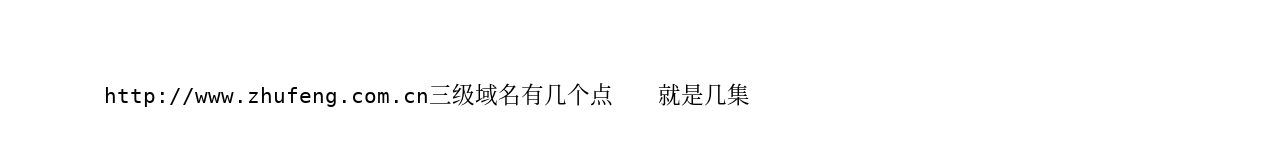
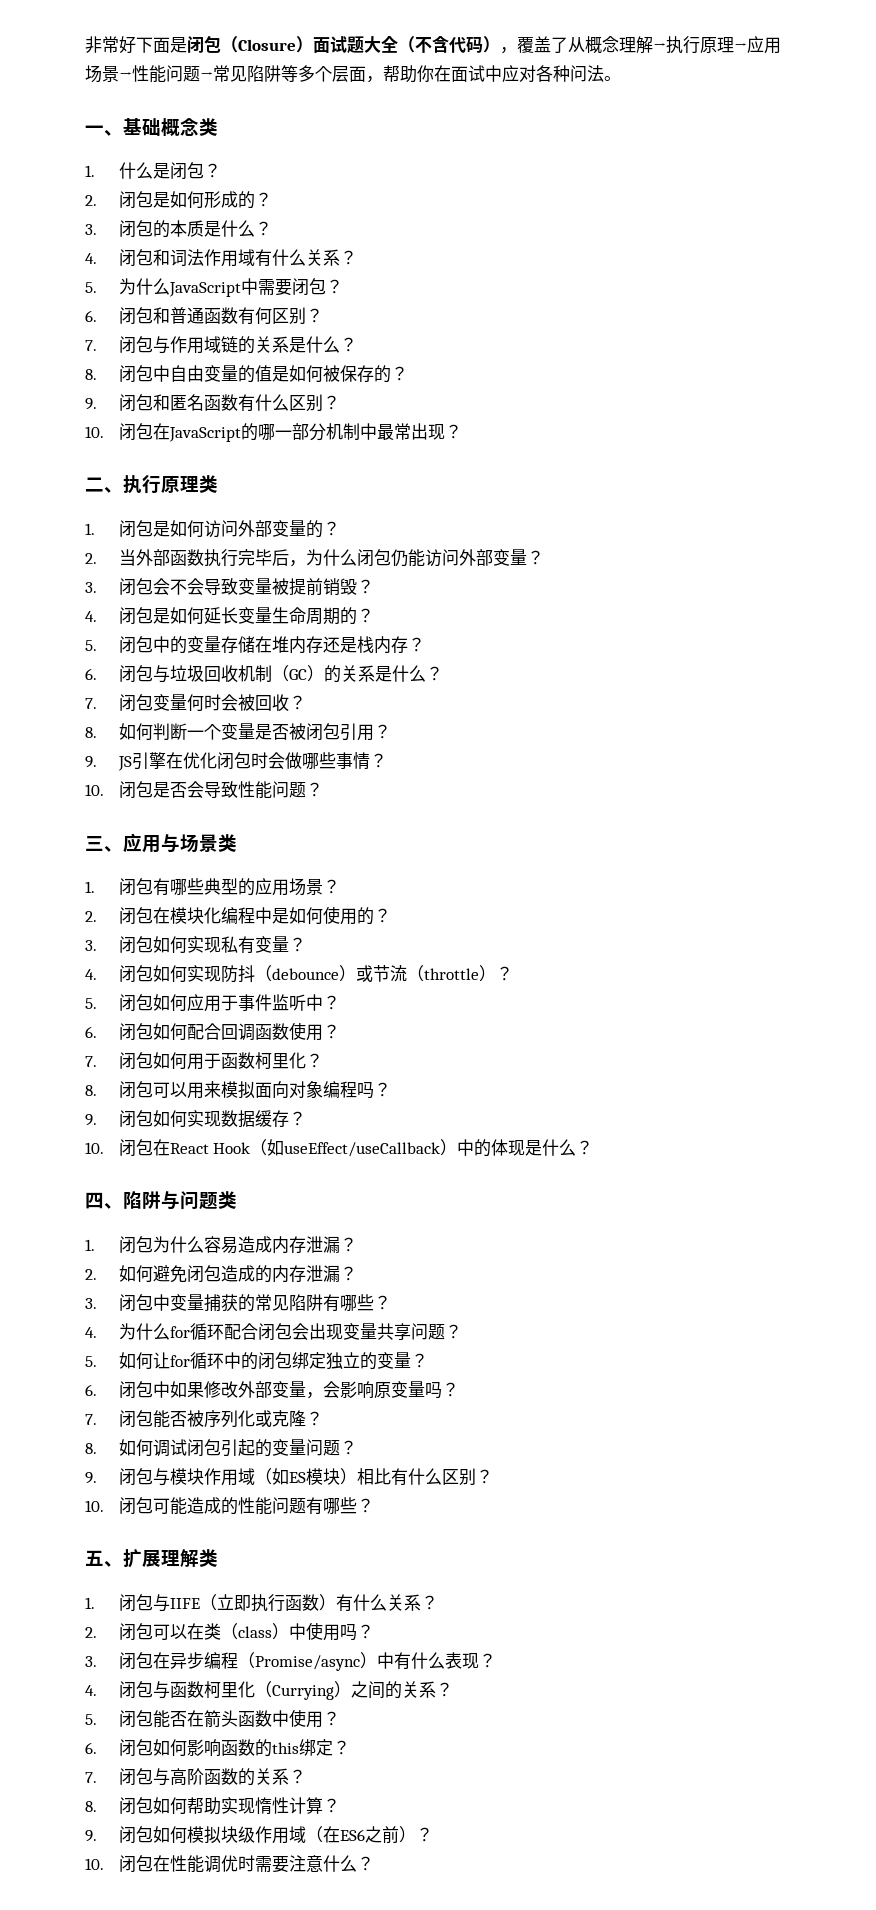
[104,83,750,107] http://www.zhufeng.com.cn三级域名有几个点就是几集 -> [85,35,781,54] [85,65,621,83] [85,117,218,137] [85,162,221,180] [85,191,272,209] [85,220,272,238] [85,249,357,267] [85,278,343,297] [85,307,323,325] [85,336,357,354] [85,365,408,383] [85,394,340,412] [85,423,462,442] [85,475,218,494] [85,520,340,538] [85,549,544,567] [85,578,374,596] [85,607,374,625] [85,636,425,654] [85,665,443,683] [85,694,306,712] [85,723,391,741] [85,752,387,771] [85,781,323,799] [85,833,237,853] [85,878,340,896] [85,906,391,925] [85,936,306,954] [85,965,513,983] [85,994,340,1012] [85,1022,340,1041] [85,1052,323,1070] [85,1081,391,1099] [85,1110,306,1128] [85,1139,594,1157] [85,1191,237,1210] [85,1236,357,1254] [85,1265,357,1283] [85,1294,391,1312] [85,1323,462,1341] [85,1352,428,1370] [85,1381,459,1399] [85,1410,323,1428] [85,1439,357,1457] [85,1468,493,1486] [85,1497,374,1515] [85,1549,218,1568] [85,1594,438,1612] [85,1622,374,1641] [85,1652,496,1671] [85,1681,453,1700] [85,1709,340,1728] [85,1739,350,1757] [85,1768,306,1786] [85,1797,340,1815] [85,1826,433,1844] [85,1855,374,1873] 非常好下面是闭包（Closure）面试题大全（不含代码），覆盖了从概念理解→执行原理→应用场景→性能问题→常见陷阱等多个层面，帮助你在面试中应对各种问法。 // 一、基础概念类 // 1.什么是闭包？ // 2.闭包是如何形成的？ // 3.闭包的本质是什么？ // 4.闭包和词法作用域有什么关系？ // 5.为什么JavaScript中需要闭包？ // 6.闭包和普通函数有何区别？ // 7.闭包与作用域链的关系是什么？ // 8.闭包中自由变量的值是如何被保存的？ // 9.闭包和匿名函数有什么区别？ // 10.闭包在JavaScript的哪一部分机制中最常出现？ // 二、执行原理类 // 1.闭包是如何访问外部变量的？ // 2.当外部函数执行完毕后，为什么闭包仍能访问外部变量？ // 3.闭包会不会导致变量被提前销毁？ // 4.闭包是如何延长变量生命周期的？ // 5.闭包中的变量存储在堆内存还是栈内存？ // 6.闭包与垃圾回收机制（GC）的关系是什么？ // 7.闭包变量何时会被回收？ // 8.如何判断一个变量是否被闭包引用？ // 9. JS引擎在优化闭包时会做哪些事情？ // 10.闭包是否会导致性能问题？ // 三、应用与场景类 // 1.闭包有哪些典型的应用场景？ // 2.闭包在模块化编程中是如何使用的？ // 3.闭包如何实现私有变量？ // 4.闭包如何实现防抖（debounce）或节流（throttle）？ // 5.闭包如何应用于事件监听中？ // 6.闭包如何配合回调函数使用？ // 7.闭包如何用于函数柯里化？ // 8.闭包可以用来模拟面向对象编程吗？ // 9.闭包如何实现数据缓存？ // 10.闭包在React Hook（如useEffect/useCallback）中的体现是什么？ // 四、陷阱与问题类 // 1.闭包为什么容易造成内存泄漏？ // 2.如何避免闭包造成的内存泄漏？ // 3.闭包中变量捕获的常见陷阱有哪些？ // 4.为什么for循环配合闭包会出现变量共享问题？ // 5.如何让for循环中的闭包绑定独立的变量？ // 6.闭包中如果修改外部变量，会影响原变量吗？ // 7.闭包能否被序列化或克隆？ // 8.如何调试闭包引起的变量问题？ // 9.闭包与模块作用域（如ES模块）相比有什么区别？ // 10.闭包可能造成的性能问题有哪些？ // 五、扩展理解类 // 1.闭包与IIFE（立即执行函数）有什么关系？ // 2.闭包可以在类（class）中使用吗？ // 3.闭包在异步编程（Promise/async）中有什么表现？ // 4.闭包与函数柯里化（Currying）之间的关系？ // 5.闭包能否在箭头函数中使用？ // 6.闭包如何影响函数的this绑定？ // 7.闭包与高阶函数的关系？ // 8.闭包如何帮助实现惰性计算？ // 9.闭包如何模拟块级作用域（在ES6之前）？ // 10.闭包在性能调优时需要注意什么？

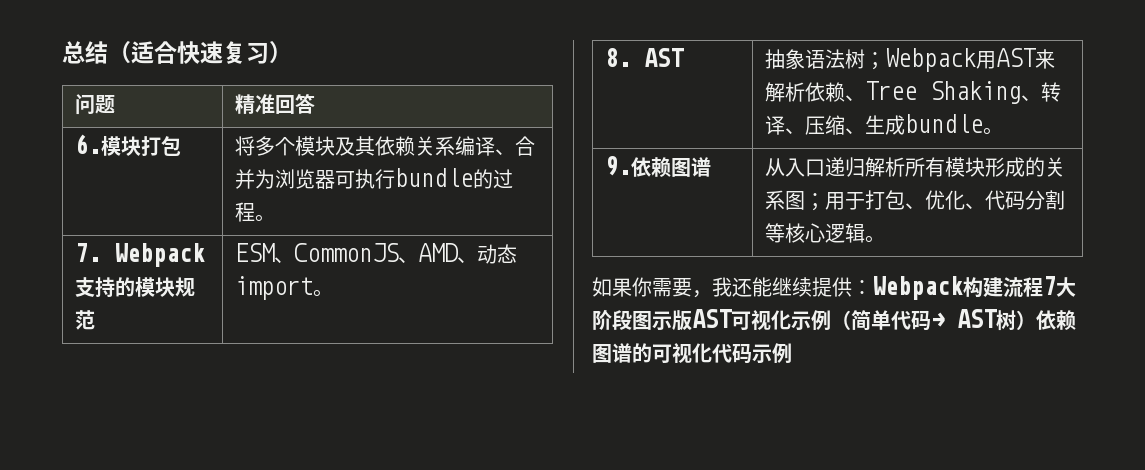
[85,35,781,54] [85,65,621,83] [85,117,218,137] [85,162,221,180] [85,191,272,209] [85,220,272,238] [85,249,357,267] [85,278,343,297] [85,307,323,325] [85,336,357,354] [85,365,408,383] [85,394,340,412] [85,423,462,442] [85,475,218,494] [85,520,340,538] [85,549,544,567] [85,578,374,596] [85,607,374,625] [85,636,425,654] [85,665,443,683] [85,694,306,712] [85,723,391,741] [85,752,387,771] [85,781,323,799] [85,833,237,853] [85,878,340,896] [85,906,391,925] [85,936,306,954] [85,965,513,983] [85,994,340,1012] [85,1022,340,1041] [85,1052,323,1070] [85,1081,391,1099] [85,1110,306,1128] [85,1139,594,1157] [85,1191,237,1210] [85,1236,357,1254] [85,1265,357,1283] [85,1294,391,1312] [85,1323,462,1341] [85,1352,428,1370] [85,1381,459,1399] [85,1410,323,1428] [85,1439,357,1457] [85,1468,493,1486] [85,1497,374,1515] [85,1549,218,1568] [85,1594,438,1612] [85,1622,374,1641] [85,1652,496,1671] [85,1681,453,1700] [85,1709,340,1728] [85,1739,350,1757] [85,1768,306,1786] [85,1797,340,1815] [85,1826,433,1844] [85,1855,374,1873] 非常好下面是闭包（Closure）面试题大全（不含代码），覆盖了从概念理解→执行原理→应用场景→性能问题→常见陷阱等多个层面，帮助你在面试中应对各种问法。 // 一、基础概念类 // 1.什么是闭包？ // 2.闭包是如何形成的？ // 3.闭包的本质是什么？ // 4.闭包和词法作用域有什么关系？ // 5.为什么JavaScript中需要闭包？ // 6.闭包和普通函数有何区别？ // 7.闭包与作用域链的关系是什么？ // 8.闭包中自由变量的值是如何被保存的？ // 9.闭包和匿名函数有什么区别？ // 10.闭包在JavaScript的哪一部分机制中最常出现？ // 二、执行原理类 // 1.闭包是如何访问外部变量的？ // 2.当外部函数执行完毕后，为什么闭包仍能访问外部变量？ // 3.闭包会不会导致变量被提前销毁？ // 4.闭包是如何延长变量生命周期的？ // 5.闭包中的变量存储在堆内存还是栈内存？ // 6.闭包与垃圾回收机制（GC）的关系是什么？ // 7.闭包变量何时会被回收？ // 8.如何判断一个变量是否被闭包引用？ // 9. JS引擎在优化闭包时会做哪些事情？ // 10.闭包是否会导致性能问题？ // 三、应用与场景类 // 1.闭包有哪些典型的应用场景？ // 2.闭包在模块化编程中是如何使用的？ // 3.闭包如何实现私有变量？ // 4.闭包如何实现防抖（debounce）或节流（throttle）？ // 5.闭包如何应用于事件监听中？ // 6.闭包如何配合回调函数使用？ // 7.闭包如何用于函数柯里化？ // 8.闭包可以用来模拟面向对象编程吗？ // 9.闭包如何实现数据缓存？ // 10.闭包在React Hook（如useEffect/useCallback）中的体现是什么？ // 四、陷阱与问题类 // 1.闭包为什么容易造成内存泄漏？ // 2.如何避免闭包造成的内存泄漏？ // 3.闭包中变量捕获的常见陷阱有哪些？ // 4.为什么for循环配合闭包会出现变量共享问题？ // 5.如何让for循环中的闭包绑定独立的变量？ // 6.闭包中如果修改外部变量，会影响原变量吗？ // 7.闭包能否被序列化或克隆？ // 8.如何调试闭包引起的变量问题？ // 9.闭包与模块作用域（如ES模块）相比有什么区别？ // 10.闭包可能造成的性能问题有哪些？ // 五、扩展理解类 // 1.闭包与IIFE（立即执行函数）有什么关系？ // 2.闭包可以在类（class）中使用吗？ // 3.闭包在异步编程（Promise/async）中有什么表现？ // 4.闭包与函数柯里化（Currying）之间的关系？ // 5.闭包能否在箭头函数中使用？ // 6.闭包如何影响函数的this绑定？ // 7.闭包与高阶函数的关系？ // 8.闭包如何帮助实现惰性计算？ // 9.闭包如何模拟块级作用域（在ES6之前）？ // 10.闭包在性能调优时需要注意什么？ -> [62,41,292,64] [75,94,116,115] [235,93,316,114] [75,134,182,156] [235,136,536,156] [235,168,514,189] [235,202,276,222] [75,243,206,267] [75,277,196,298] [75,310,96,330] [235,243,518,264] [235,276,334,300] [605,48,685,67] [765,48,1056,72] [765,81,1062,104] [765,114,1004,135] [605,156,712,177] [765,157,1066,177] [765,190,1066,211] [765,223,886,243] [592,276,1076,300] [592,309,1076,331] [592,343,792,364] 总结（适合快速复习） // 问题 | 精准回答 // 6.模块打包 | 将多个模块及其依赖关系编译、合并为浏览器可执行bundle的过程。 // 7. Webpack支持的模块规范 | ESM、CommonJS、AMD、动态import。 // 8. AST | 抽象语法树；Webpack用AST来解析依赖、Tree Shaking、转译、压缩、生成bundle。 // 9.依赖图谱 | 从入口递归解析所有模块形成的关系图；用于打包、优化、代码分割等核心逻辑。 // 如果你需要，我还能继续提供：Webpack构建流程7大阶段图示版AST可视化示例（简单代码→ AST树）依赖图谱的可视化代码示例

